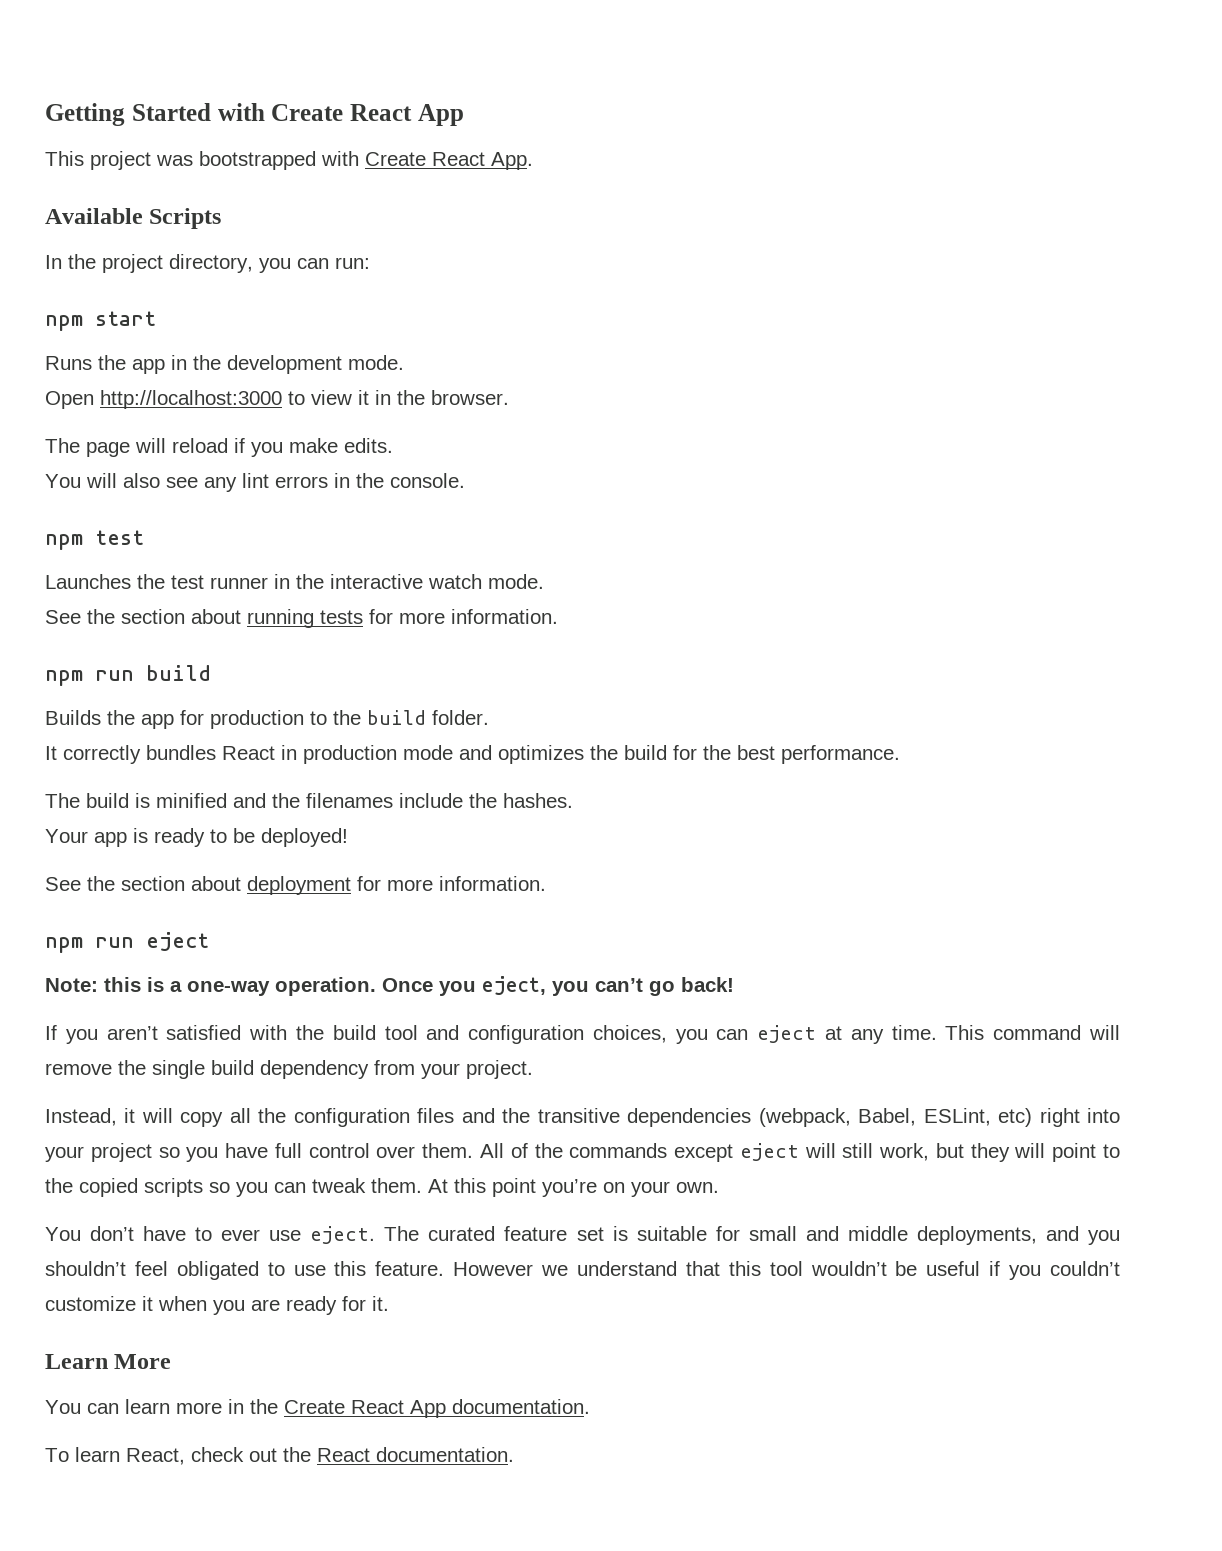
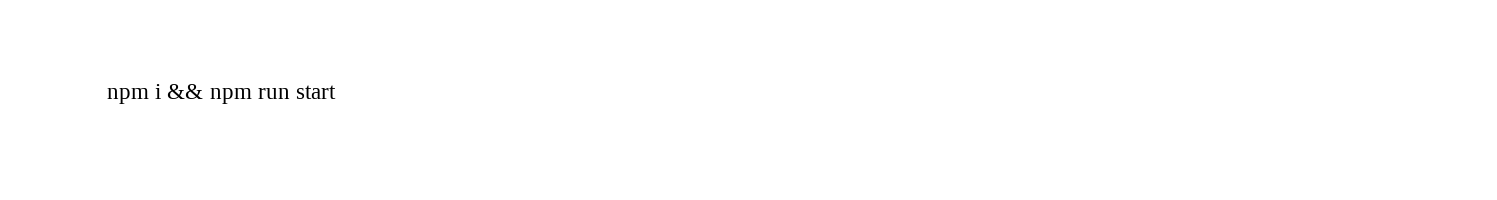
[45,103,464,126] [45,151,533,170] [45,208,222,229] [45,254,370,273] [45,311,156,331] [45,355,404,374] [45,390,509,409] [45,438,393,457] [45,473,465,492] [45,530,144,550] [45,574,544,589] [45,609,558,628] [45,665,211,686] [45,710,489,729] [45,745,900,764] [45,793,573,808] [45,828,348,847] [45,876,546,895] [45,932,209,953] [45,976,734,996] [45,1025,1120,1044] [45,1060,533,1079] [45,1108,1121,1127] [45,1143,1120,1162] [45,1178,719,1197] [45,1226,1121,1245] [45,1261,1121,1280] [45,1296,389,1315] [45,1354,172,1369] [45,1399,590,1418] [45,1447,514,1465] Getting Started with Create React App // This project was bootstrapped with Create React App. // Available Scripts // In the project directory, you can run: // npm start // Runs the app in the development mode. // Open http://localhost:3000 to view it in the browser. // The page will reload if you make edits. // You will also see any lint errors in the console. // npm test // Launches the test runner in the interactive watch mode. // See the section about running tests for more information. // npm run build // Builds the app for production to the build folder. // It correctly bundles React in production mode and optimizes the build for the best performance. // The build is minified and the filenames include the hashes. // Your app is ready to be deployed! // See the section about deployment for more information. // npm run eject // Note: this is a one-way operation. Once you eject, you can’t go back! // If you aren’t satisfied with the build tool and configuration choices, you can eject at any time. This command will remove the single build dependency from your project. // Instead, it will copy all the configuration files and the transitive dependencies (webpack, Babel, ESLint, etc) right into your project so you have full control over them. All of the commands except eject will still work, but they will point to the copied scripts so you can tweak them. At this point you’re on your own. // You don’t have to ever use eject. The curated feature set is suitable for small and middle deployments, and you shouldn’t feel obligated to use this feature. However we understand that this tool wouldn’t be useful if you couldn’t customize it when you are ready for it. // Learn More // You can learn more in the Create React App documentation. // To learn React, check out the React documentation. -> [107,84,337,104] npm i && npm run start

